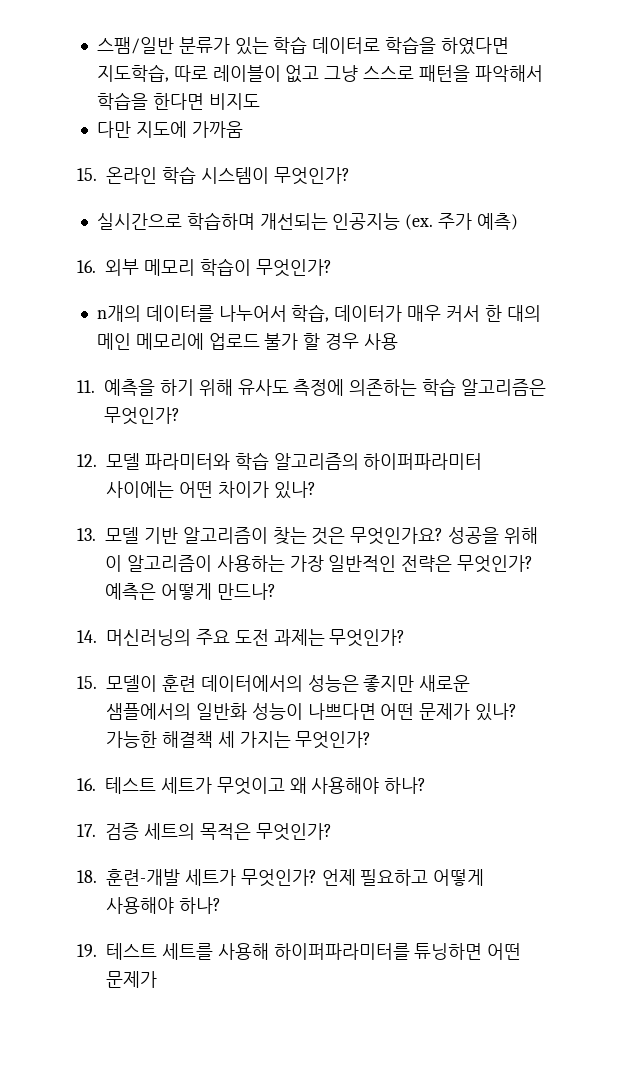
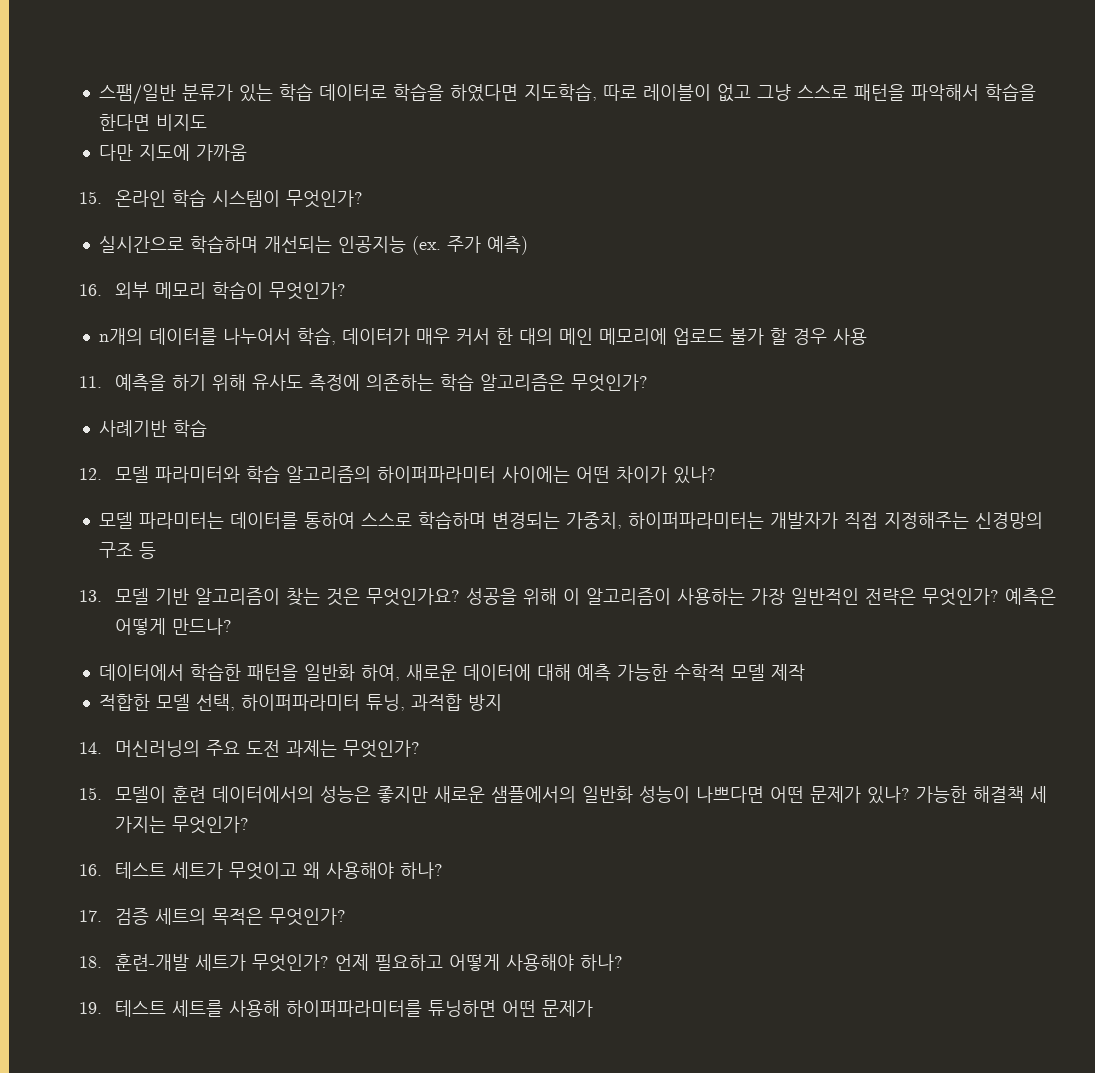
(180, 416) none -> [98,419,207,437] // 사례기반 학습
(316, 490) none -> [98,511,1043,529] [98,542,156,559] // 모델 파라미터는 데이터를 통하여 스스로 학습하며 변경되는 가중치, 하이퍼파라미터는 개발자가 직접 지정해주는 신경망의 구조 등
(276, 591) none -> [98,663,805,681] [98,694,502,711] // 데이터에서 학습한 패턴을 일반화 하여, 새로운 데이터에 대해 예측 가능한 수학적 모델 제작 // 적합한 모델 선택, 하이퍼파라미터 튜닝, 과적합 방지

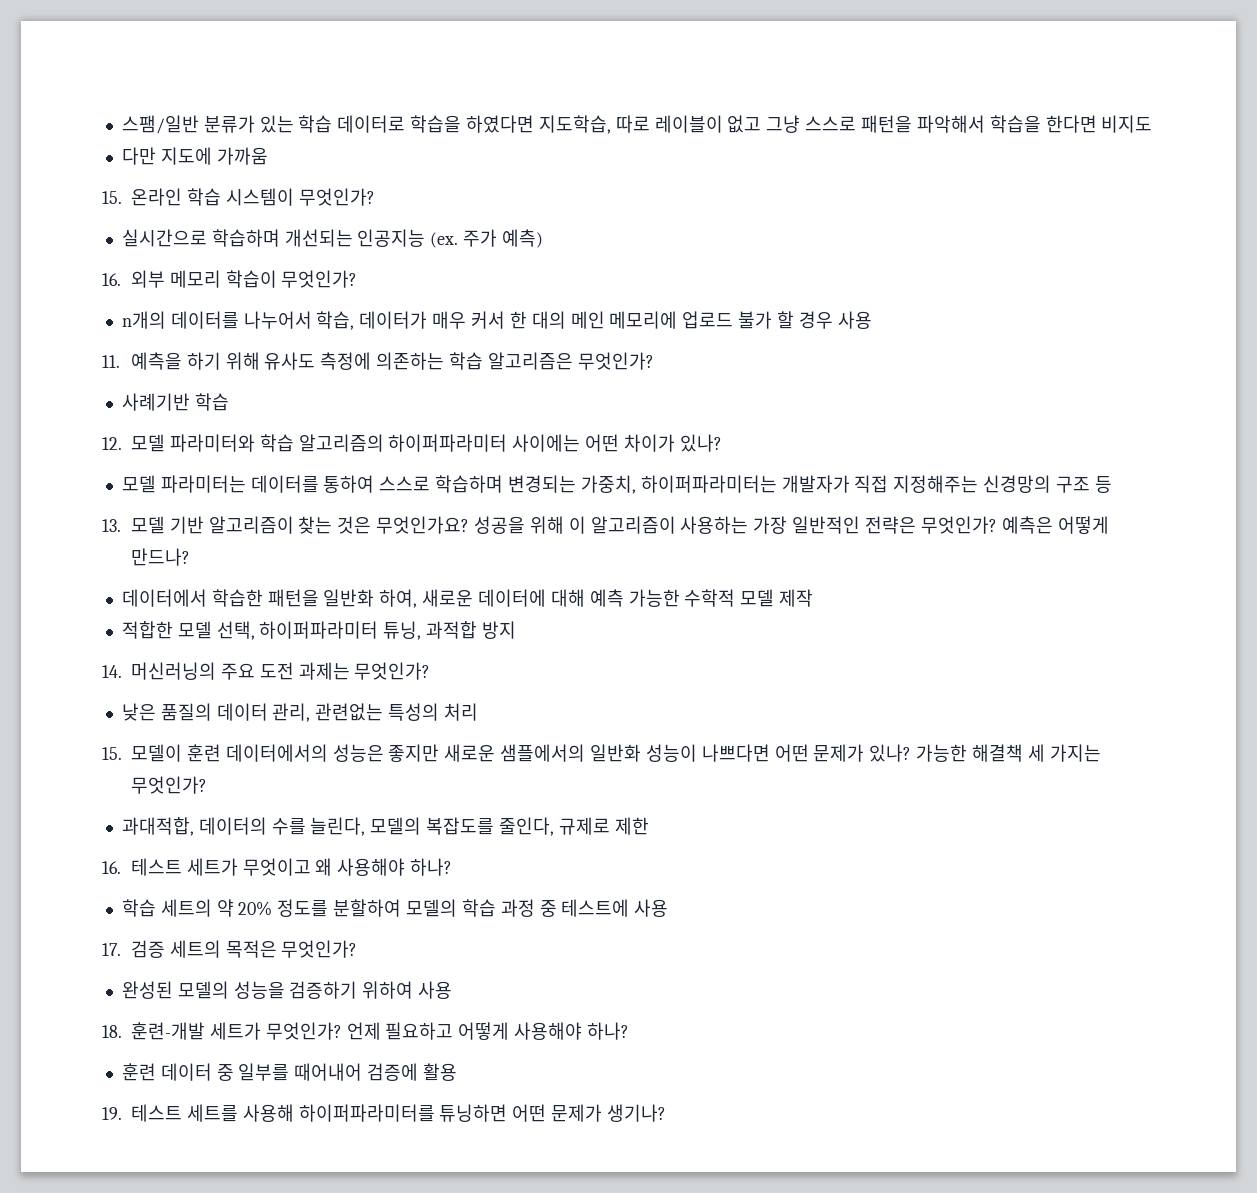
(420, 749) none -> [121,703,478,722] // 낮은 품질의 데이터 관리, 관련없는 특성의 처리
(249, 825) none -> [121,817,649,836] // 과대적합, 데이터의 수를 늘린다, 모델의 복잡도를 줄인다, 규제로 제한
(443, 870) none -> [121,899,669,917] // 학습 세트의 약 20% 정도를 분할하여 모델의 학습 과정 중 테스트에 사용
(346, 917) none -> [121,981,453,999] // 완성된 모델의 성능을 검증하기 위하여 사용
(623, 962) none -> [121,1063,457,1081] // 훈련 데이터 중 일부를 때어내어 검증에 활용
(593, 1008) none -> [607,1104,667,1122] 생기나?

